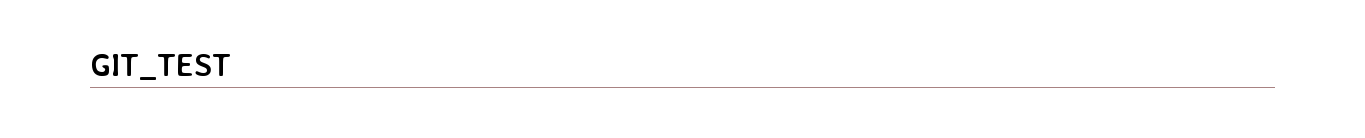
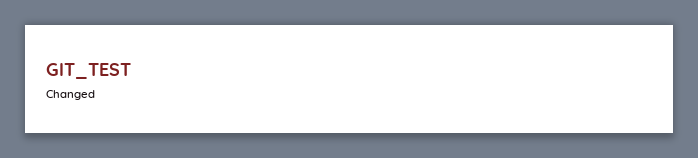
(231, 67) none -> [46,90,95,100] // Changed

